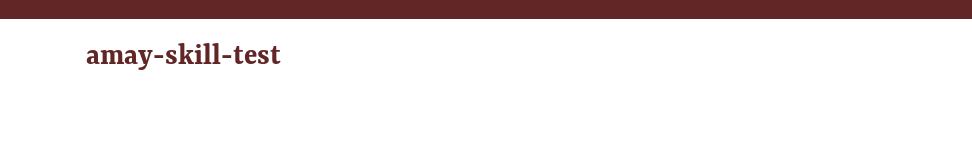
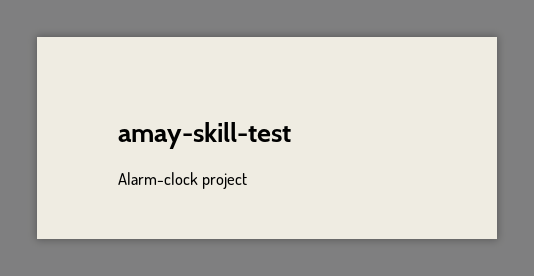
(281, 56) none -> [118,172,248,189] // Alarm-clock project

